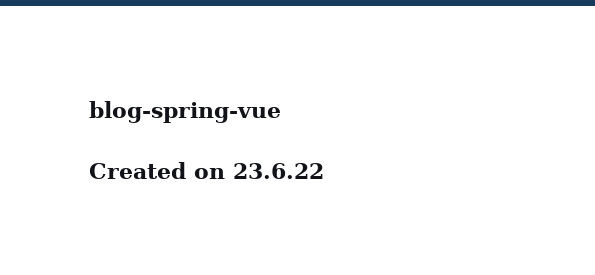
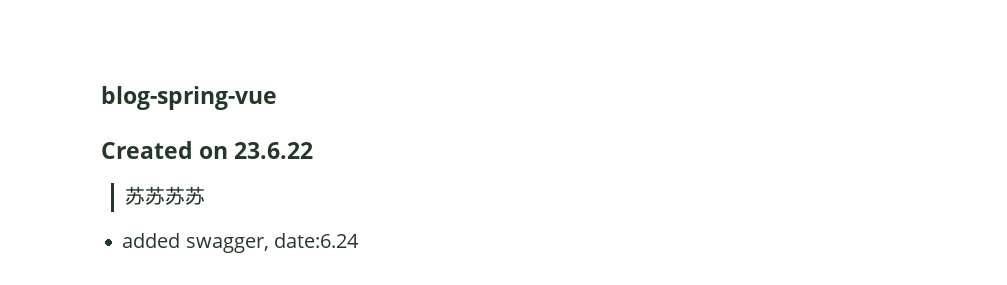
(324, 171) none -> [124,186,205,205] [122,233,359,253] // 苏苏苏苏 // added swagger, date:6.24

